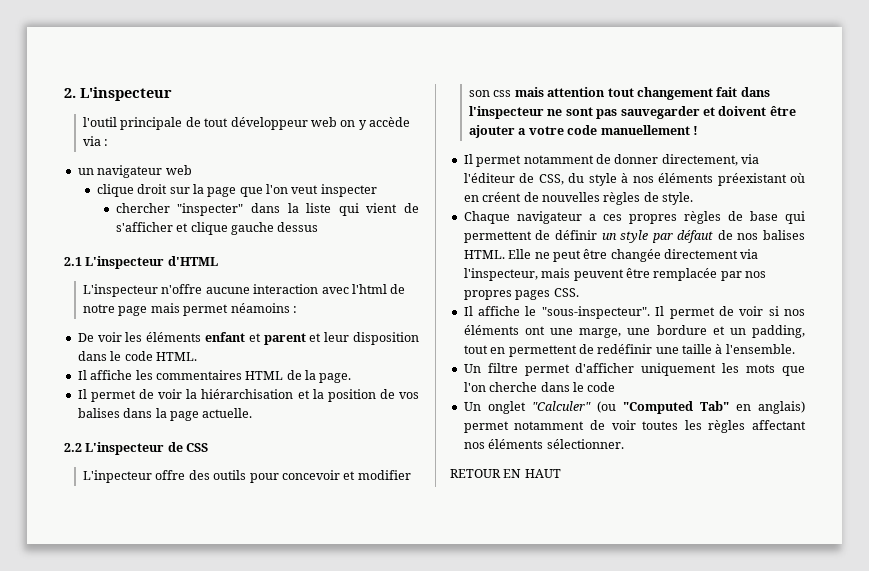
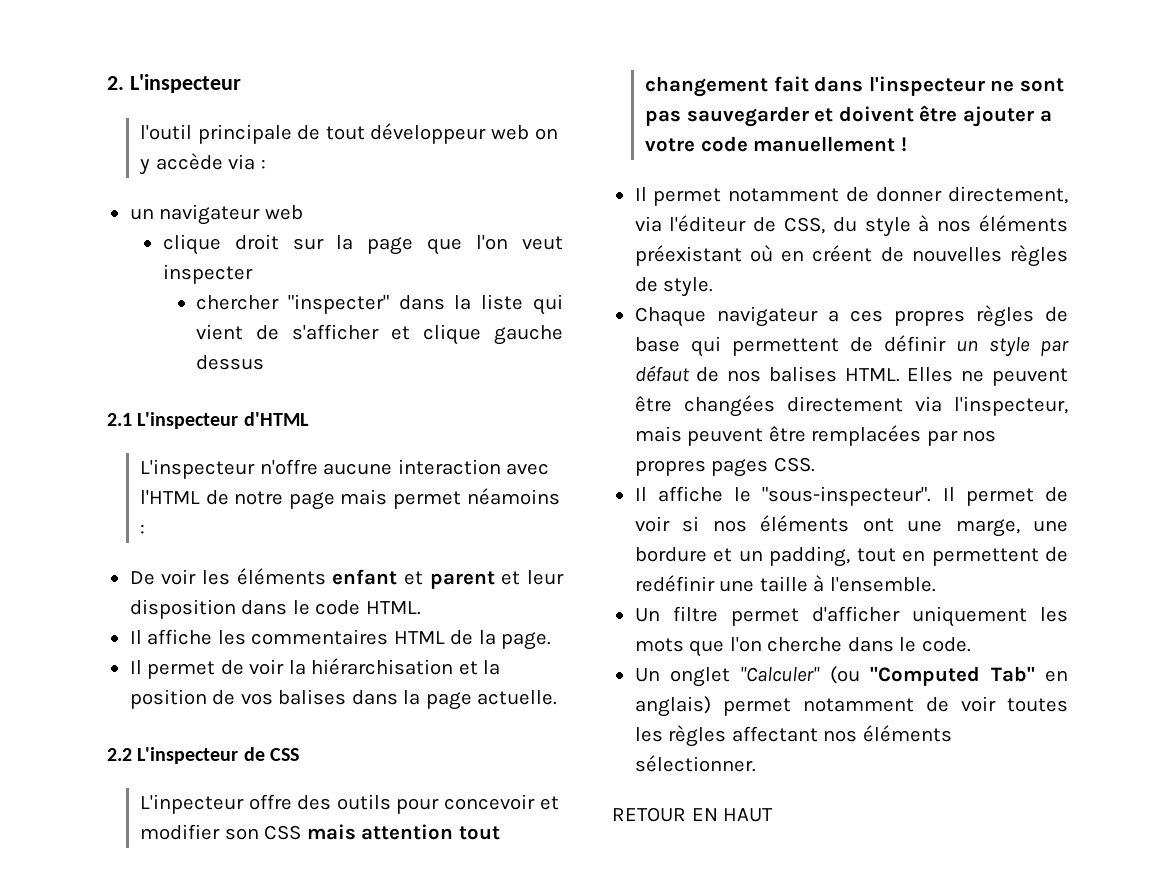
[351,284,387,294] l'html -> [140,490,201,504] l'HTML
[493,90,512,97] css -> [264,825,302,840] CSS
[508,249,661,262] Elle ne peut être changée -> [907,367,1068,386] [634,395,775,417] Elles ne peuvent être changées
[653,268,718,281] remplacée -> [811,425,922,446] remplacées
[587,382,616,392] code -> [921,637,971,652] code.

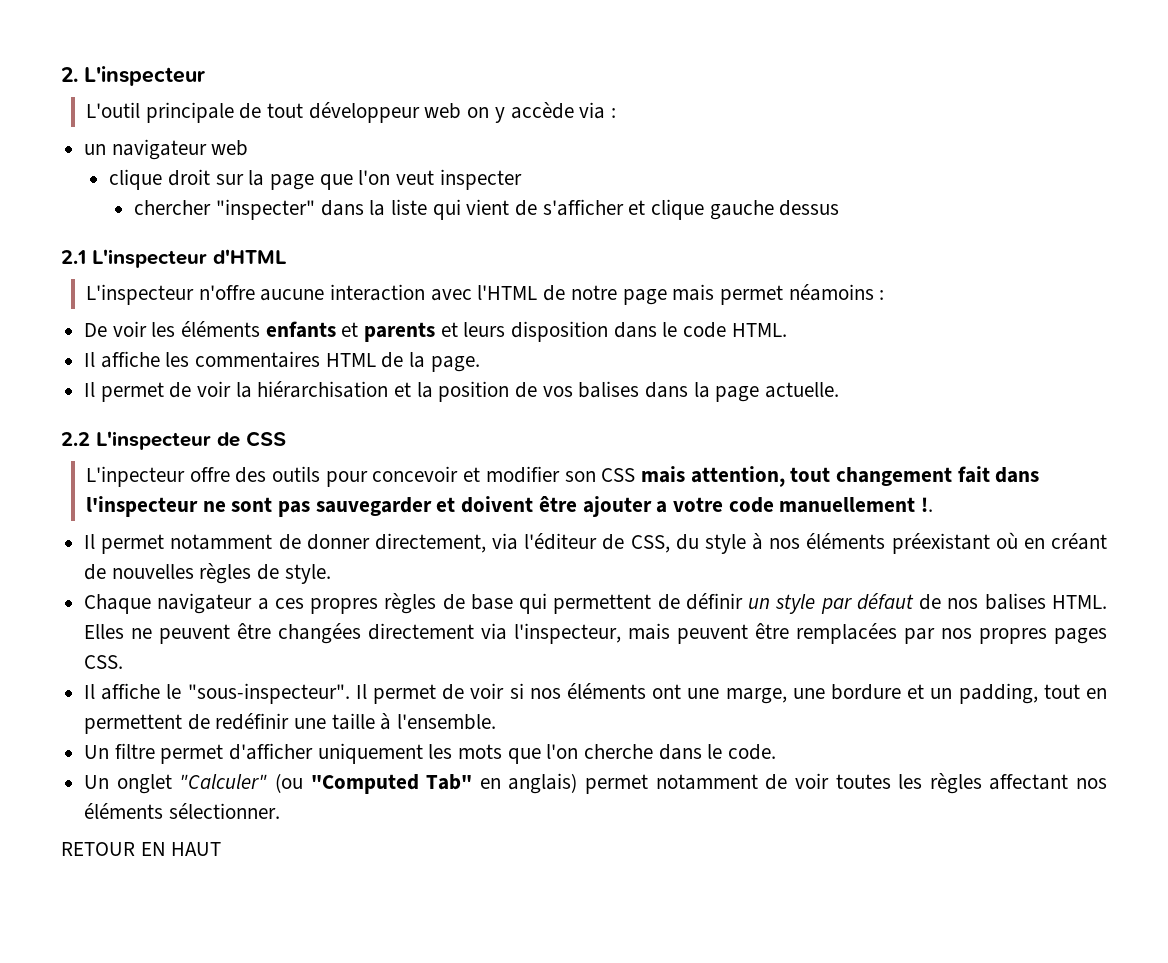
[140,124,193,140] l'outil -> [86,102,141,118] L'outil
[332,569,564,589] enfant et parent et leur -> [265,321,506,342] enfants et parents et leurs
[361,824,454,840] attention -> [690,466,785,487] attention,
[900,137,907,152] ! -> [920,497,933,512] !.
[812,245,873,262] créent -> [1051,533,1108,550] créant

